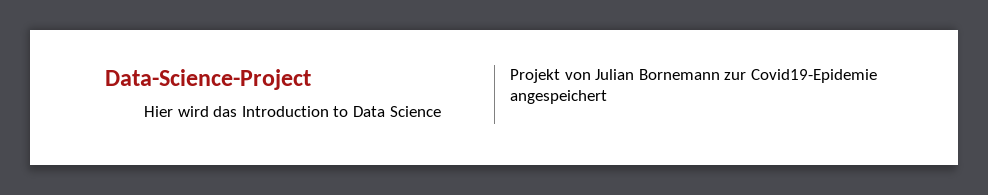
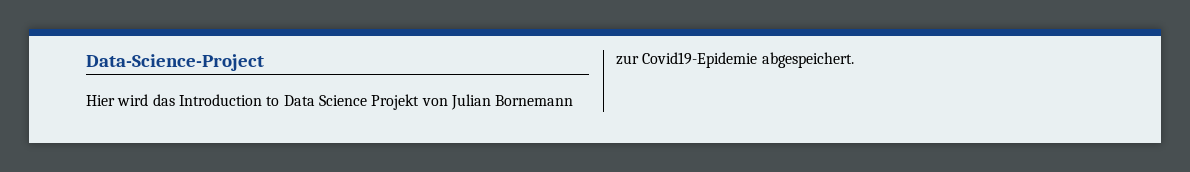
[510,90,607,104] angespeichert -> [761,52,854,68] abgespeichert.

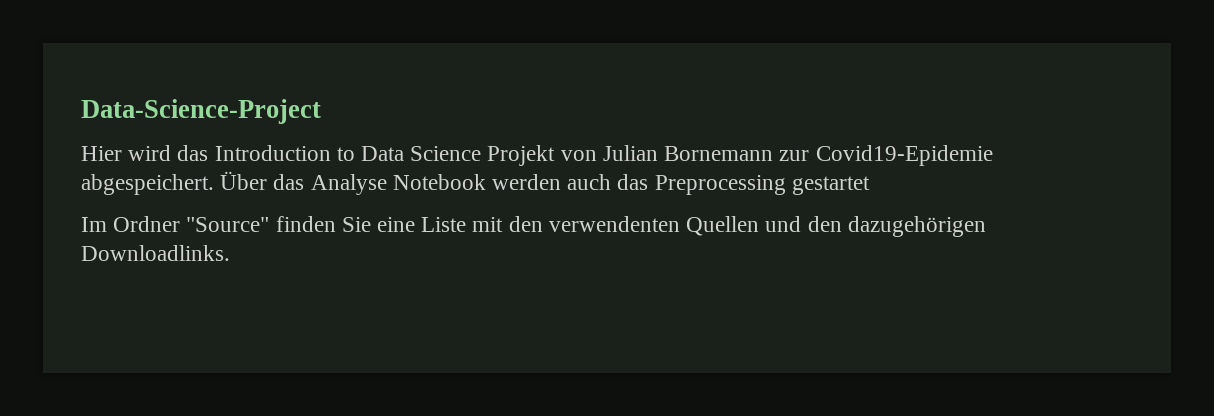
(854, 60) none -> [220,171,870,195] [81,216,986,237] [81,245,230,261] Über das Analyse Notebook werden auch das Preprocessing gestartet // Im Ordner "Source" finden Sie eine Liste mit den verwendenten Quellen und den dazugehörigen Downloadlinks.

